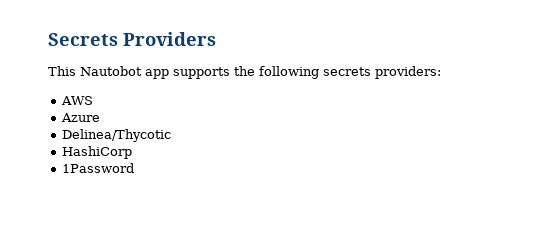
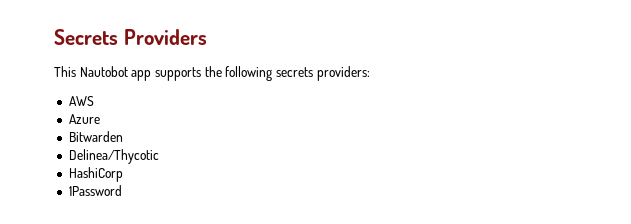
(101, 117) none -> [68,131,123,142] // Bitwarden

